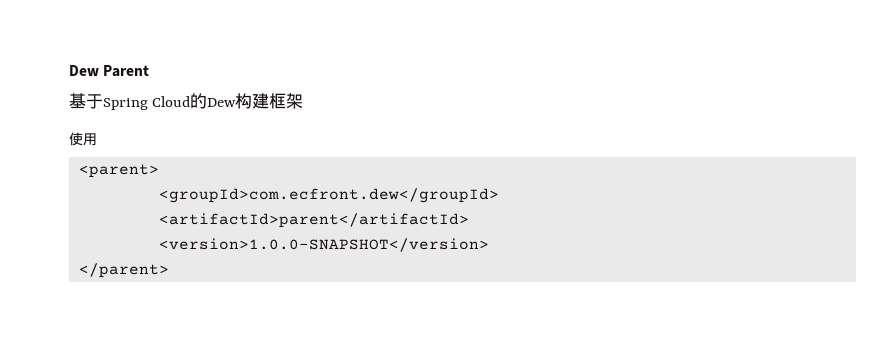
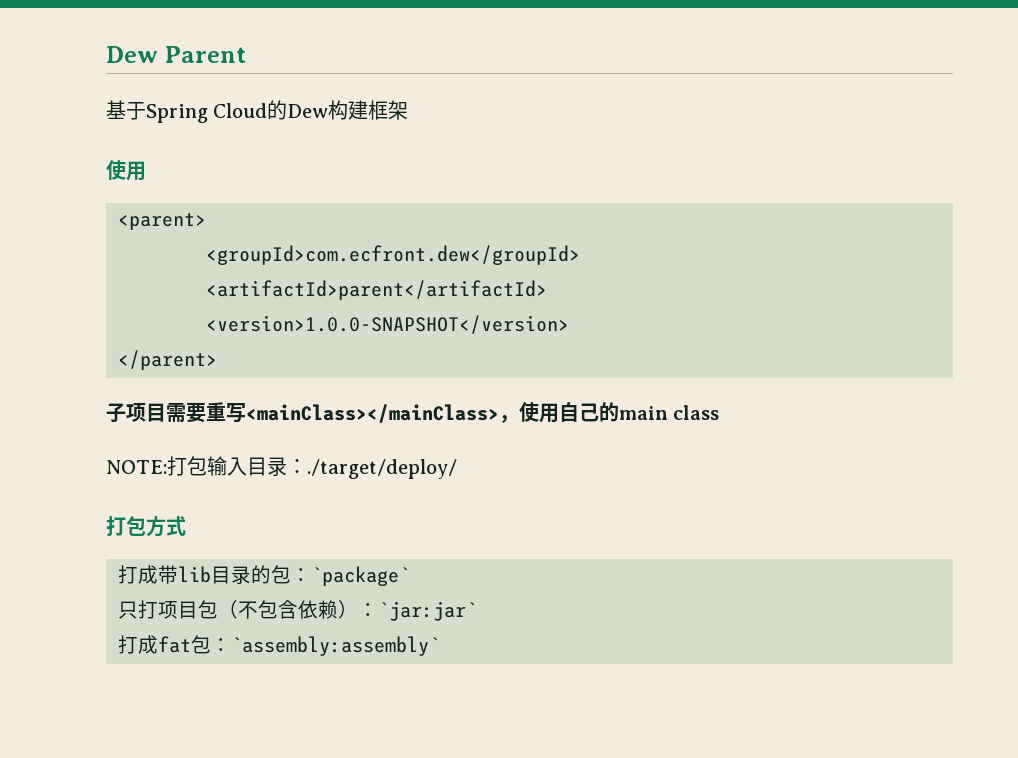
(169, 270) none -> [106,402,720,423] [106,456,457,479] [106,516,186,537] [118,565,410,586] [118,600,477,621] [118,635,440,656] // 子项目需要重写<mainClass></mainClass>，使用自己的main class // NOTE:打包输入目录：./target/deploy/ // 打包方式 // 打成带lib目录的包：`package` // 只打项目包（不包含依赖）：`jar:jar` // 打成fat包：`assembly:assembly`

